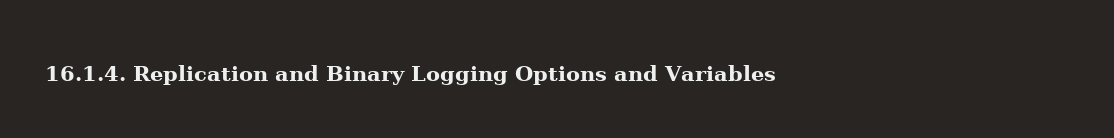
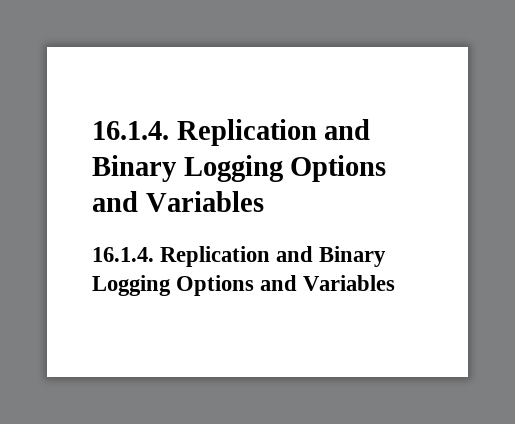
[45,65,776,85] 16.1.4. Replication and Binary Logging Options and Variables -> [92,119,371,146] [92,155,387,182] [92,191,264,212] [92,246,387,267] [92,275,396,296] 16.1.4. Replication and Binary Logging Options and Variables // 16.1.4. Replication and Binary Logging Options and Variables

